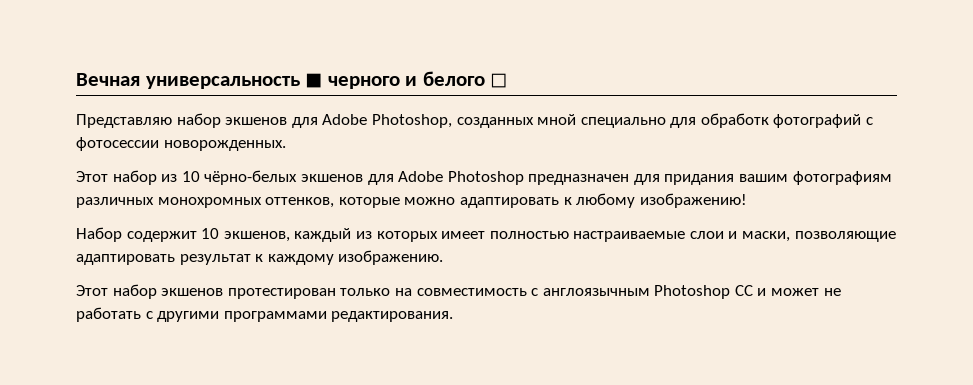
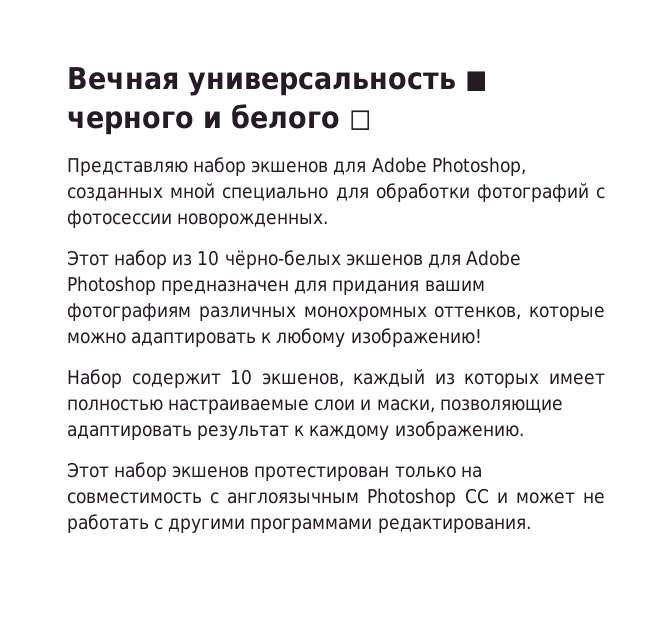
[700,113,769,128] обработк -> [375,183,470,202] обработки

